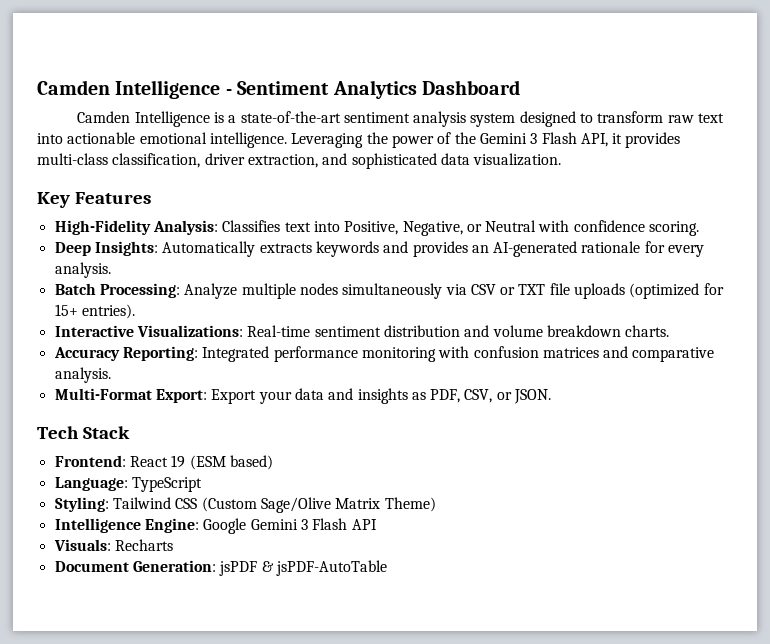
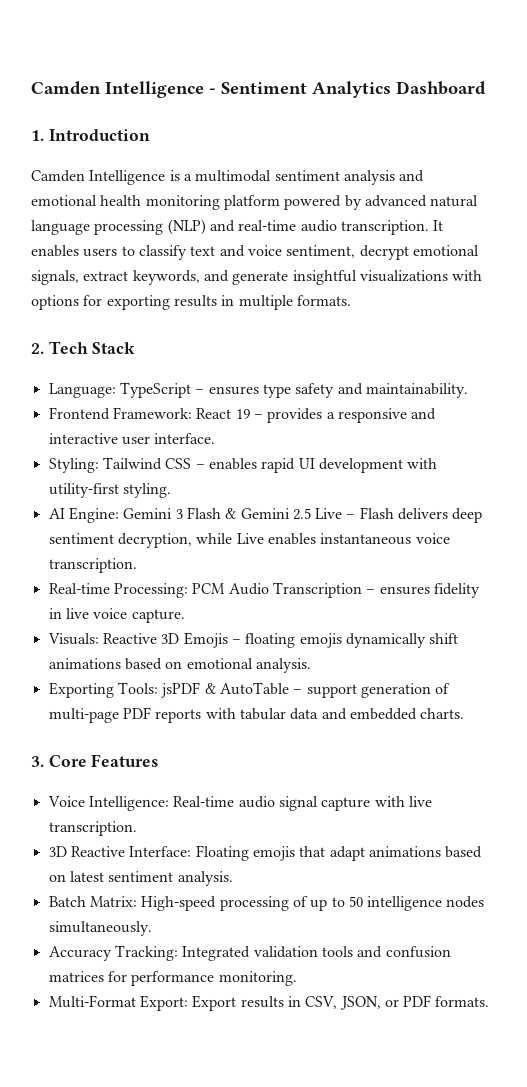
(520, 87) none -> [31,129,150,141] // 1. Introduction
[240,111,341,123] state-of-the-art -> [195,170,272,182] multimodal
[470,111,725,127] [37,132,681,148] [37,153,562,169] [37,192,151,208] [54,220,700,236] [54,241,705,257] [54,262,111,278] [54,283,724,299] [54,304,135,319] [54,325,670,337] [53,346,715,362] [54,367,111,383] [54,388,552,404] [37,426,130,439] [54,455,273,470] [54,477,202,492] [54,497,436,513] [54,518,377,534] [53,539,173,551] [54,560,387,576] system designed to transform raw text into actionable emotional intelligence. Leveraging the power of the Gemini 3 Flash API, it provides multi-class classification, driver extraction, and sophisticated data visualization. // Key Features // High-Fidelity Analysis: Classifies text into Positive, Negative, or Neutral with confidence scoring. // Deep Insights: Automatically extracts keywords and provides an AI-generated rationale for every analysis. // Batch Processing: Analyze multiple nodes simultaneously via CSV or TXT file uploads (optimized for 15+ entries). // Interactive Visualizations: Real-time sentiment distribution and volume breakdown charts. // Accuracy Reporting: Integrated performance monitoring with confusion matrices and comparative analysis. // Multi-Format Export: Export your data and insights as PDF, CSV, or JSON. // Tech Stack // Frontend: React 19 (ESM based) // Language: TypeScript // Styling: Tailwind CSS (Custom Sage/Olive Matrix Theme) // Intelligence Engine: Google Gemini 3 Flash API // Visuals: Recharts // Document Generation: jsPDF & jsPDF-AutoTable -> [399,170,425,182] [31,195,479,210] [31,219,444,235] [31,245,479,260] [31,270,483,285] [31,295,351,310] [31,341,136,354] [48,382,468,398] [48,407,437,423] [48,433,216,445] [48,457,438,473] [48,483,171,498] [48,507,483,523] [48,533,450,548] [48,558,137,573] [48,582,480,598] [48,608,185,623] [47,632,459,648] [48,658,311,673] [48,682,451,698] [48,707,465,723] [31,754,159,767] [47,796,432,811] [48,821,137,836] [48,845,483,861] [48,871,233,886] [48,896,485,911] [48,921,152,936] [48,945,451,961] [48,971,297,986] [48,995,490,1011] and emotional health monitoring platform powered by advanced natural language processing (NLP) and real-time audio transcription. It enables users to classify text and voice sentiment, decrypt emotional signals, extract keywords, and generate insightful visualizations with options for exporting results in multiple formats. // 2. Tech Stack // Language: TypeScript – ensures type safety and maintainability. // Frontend Framework: React 19 – provides a responsive and interactive user interface. // Styling: Tailwind CSS – enables rapid UI development with utility-first styling. // AI Engine: Gemini 3 Flash & Gemini 2.5 Live – Flash delivers deep sentiment decryption, while Live enables instantaneous voice transcription. // Real-time Processing: PCM Audio Transcription – ensures fidelity in live voice capture. // Visuals: Reactive 3D Emojis – floating emojis dynamically shift animations based on emotional analysis. // Exporting Tools: jsPDF & AutoTable – support generation of multi-page PDF reports with tabular data and embedded charts. // 3. Core Features // Voice Intelligence: Real-time audio signal capture with live transcription. // 3D Reactive Interface: Floating emojis that adapt animations based on latest sentiment analysis. // Batch Matrix: High-speed processing of up to 50 intelligence nodes simultaneously. // Accuracy Tracking: Integrated validation tools and confusion matrices for performance monitoring. // Multi-Format Export: Export results in CSV, JSON, or PDF formats.

